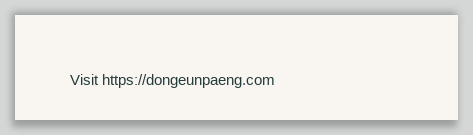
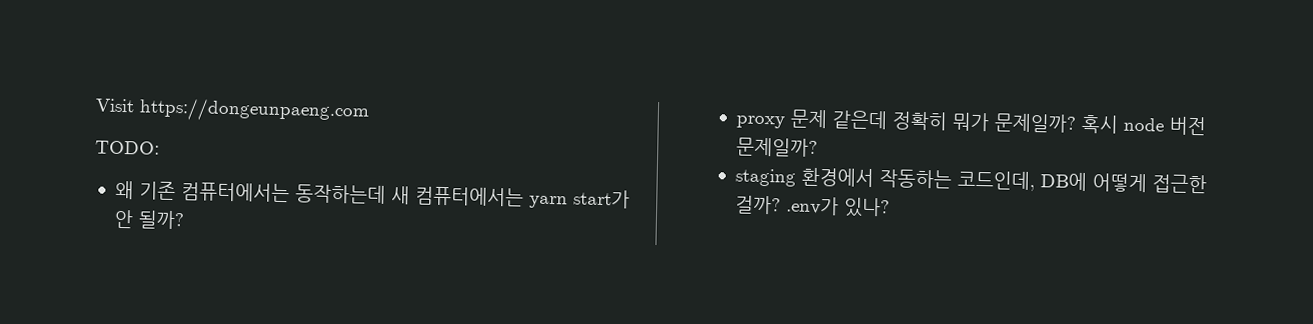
(276, 81) none -> [95,140,160,155] [114,180,630,209] [113,209,184,230] [736,109,1207,136] [736,137,819,158] [735,167,1208,194] [735,195,891,218] // TODO: // 왜 기존 컴퓨터에서는 동작하는데 새 컴퓨터에서는 yarn start가 안 될까? // proxy 문제 같은데 정확히 뭐가 문제일까? 혹시 node 버전 문제일까? // staging 환경에서 작동하는 코드인데, DB에 어떻게 접근한 걸까? .env가 있나?

